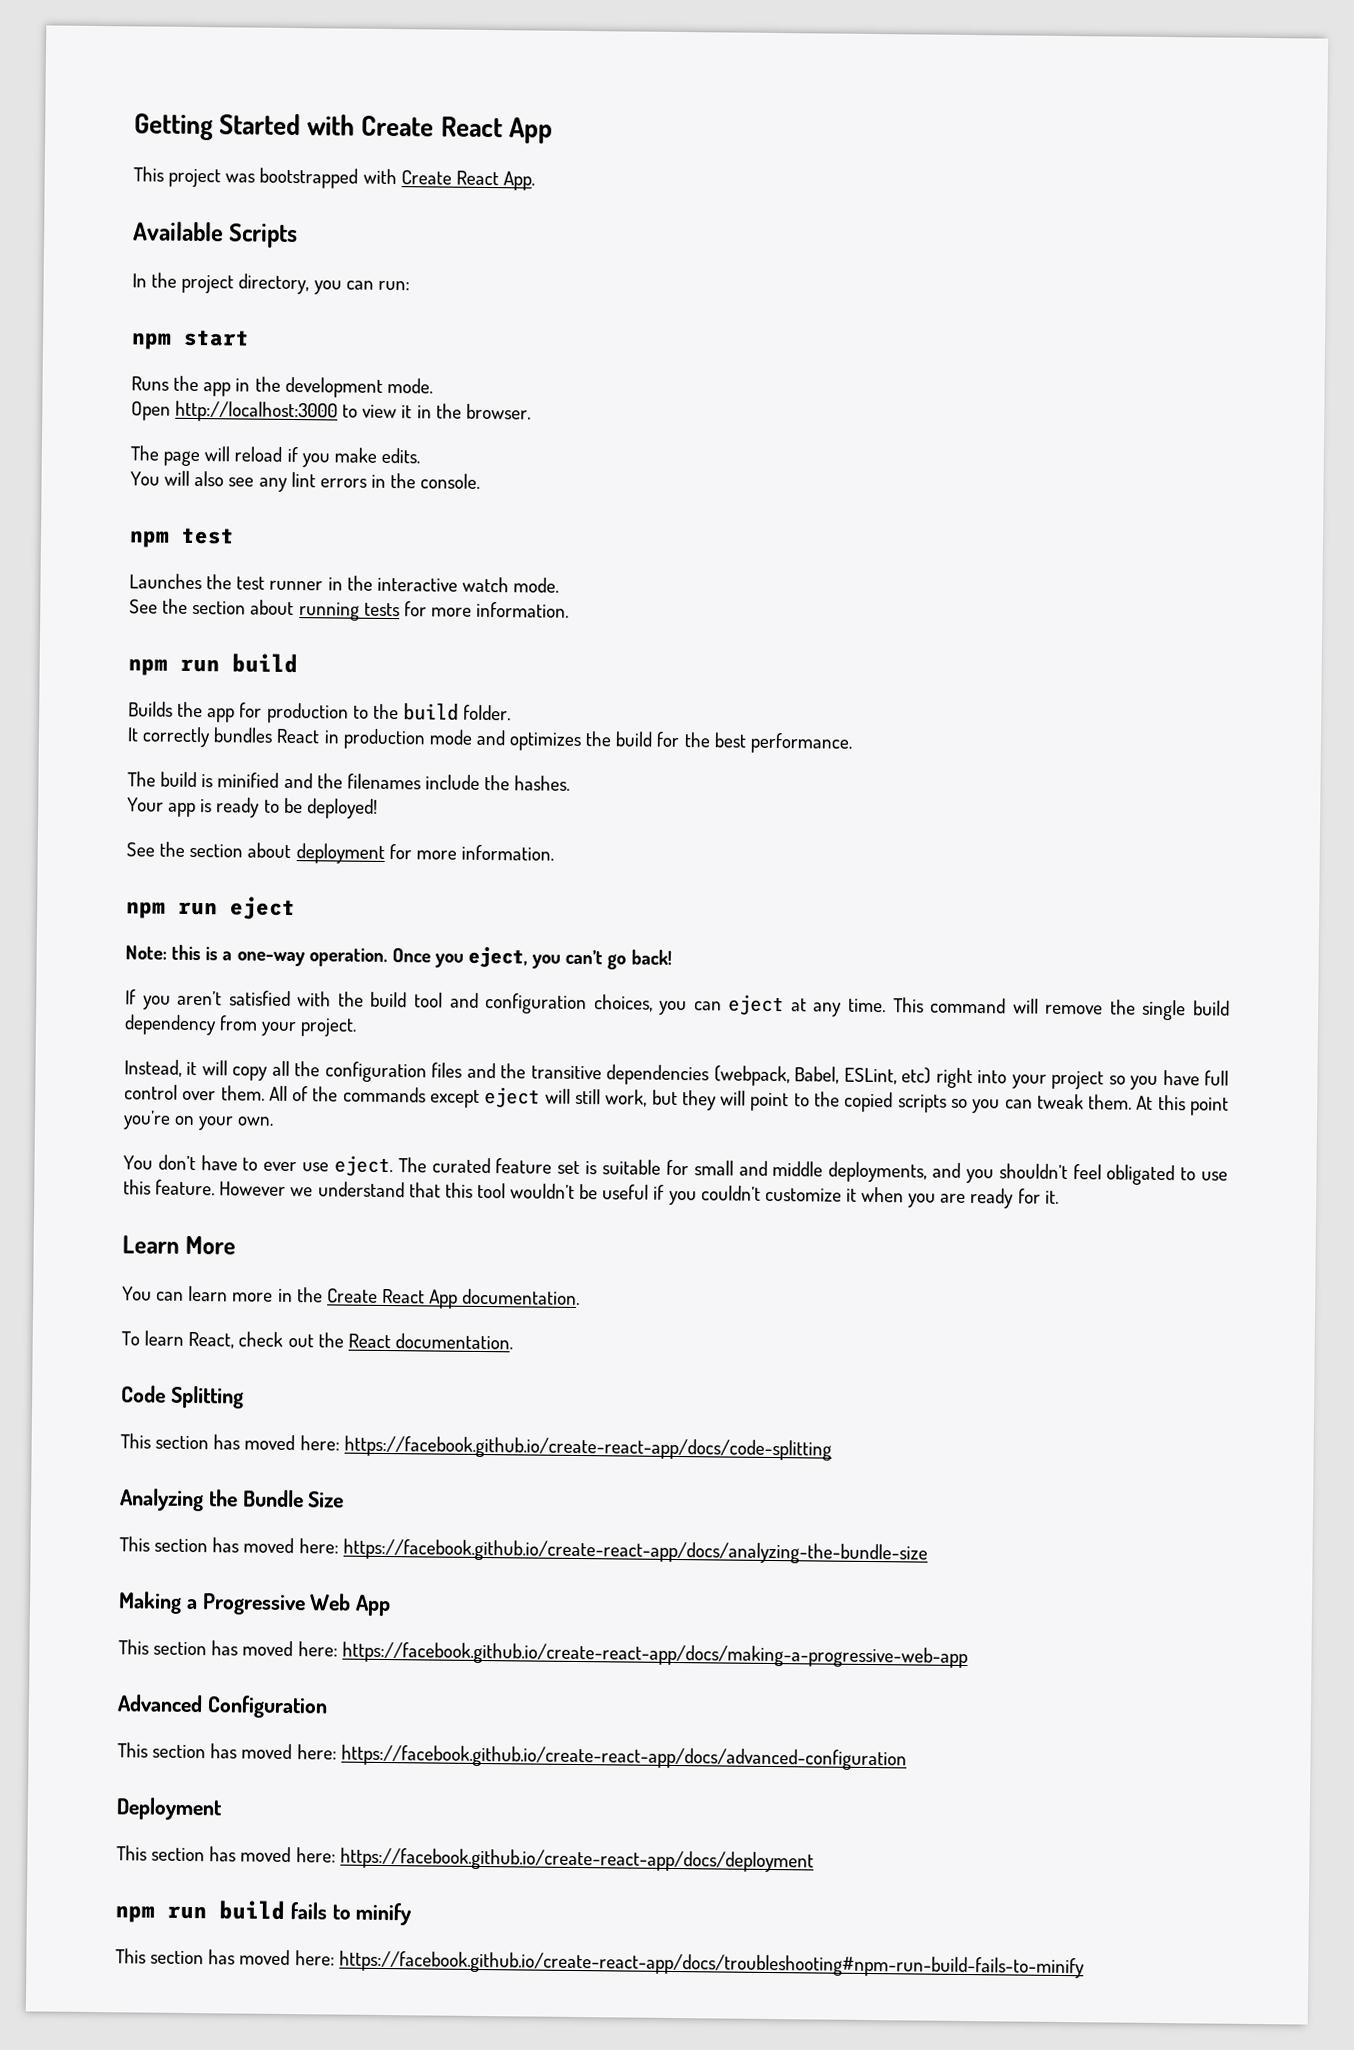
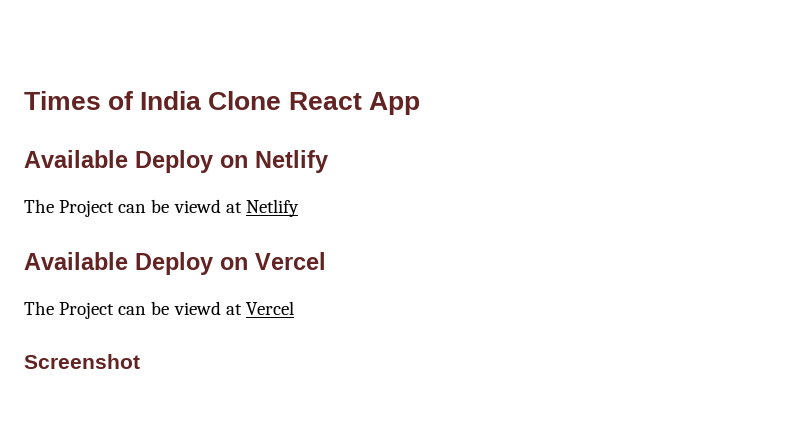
[134,113,553,144] [133,166,535,191] [133,221,299,249] [132,272,410,295] [131,329,250,350] [131,375,433,398] [131,400,531,423] [130,445,420,468] [130,470,481,492] [129,527,235,548] [129,573,560,593] [129,598,570,621] [128,653,298,676] [128,701,512,724] [127,726,853,754] [127,771,571,791] [127,797,378,819] [126,841,554,864] [126,896,296,921] [125,944,672,970] [125,989,1231,1021] [124,1014,358,1037] [124,1059,1230,1090] [124,1084,1230,1116] [123,1110,275,1131] [123,1154,1228,1186] [123,1179,1059,1209] [122,1235,237,1255] [122,1285,581,1309] [121,1330,513,1350] [121,1385,244,1409] [120,1433,832,1461] [119,1488,345,1512] [119,1536,928,1565] [118,1591,392,1617] [118,1639,968,1669] [117,1694,328,1719] [117,1742,907,1771] [116,1797,223,1821] [116,1845,814,1873] [115,1900,413,1926] [115,1948,1085,1979] Getting Started with Create React App // This project was bootstrapped with Create React App. // Available Scripts // In the project directory, you can run: // npm start // Runs the app in the development mode. // Open http://localhost:3000 to view it in the browser. // The page will reload if you make edits. // You will also see any lint errors in the console. // npm test // Launches the test runner in the interactive watch mode. // See the section about running tests for more information. // npm run build // Builds the app for production to the build folder. // It correctly bundles React in production mode and optimizes the build for the best performance. // The build is minified and the filenames include the hashes. // Your app is ready to be deployed! // See the section about deployment for more information. // npm run eject // Note: this is a one-way operation. Once you eject, you can’t go back! // If you aren’t satisfied with the build tool and configuration choices, you can eject at any time. This command will remove the single build dependency from your project. // Instead, it will copy all the configuration files and the transitive dependencies (webpack, Babel, ESLint, etc) right into your project so you have full control over them. All of the commands except eject will still work, but they will point to the copied scripts so you can tweak them. At this point you’re on your own. // You don’t have to ever use eject. The curated feature set is suitable for small and middle deployments, and you shouldn’t feel obligated to use this feature. However we understand that this tool wouldn’t be useful if you couldn’t customize it when you are ready for it. // Learn More // You can learn more in the Create React App documentation. // To learn React, check out the React documentation. // Code Splitting // This section has moved here: https://facebook.github.io/create-react-app/docs/code-splitting // Analyzing the Bundle Size // This section has moved here: https://facebook.github.io/create-react-app/docs/analyzing-the-bundle-size // Making a Progressive Web App // This section has moved here: https://facebook.github.io/create-react-app/docs/making-a-progressive-web-app // Advanced Configuration // This section has moved here: https://facebook.github.io/create-react-app/docs/advanced-configuration // Deployment // This section has moved here: https://facebook.github.io/create-react-app/docs/deployment // npm run build fails to minify // This section has moved here: https://facebook.github.io/create-react-app/docs/troubleshooting#npm-run-build-fails-to-minify -> [24,91,420,115] [24,150,328,173] [24,199,299,217] [24,252,326,275] [24,301,294,319] [24,354,140,369] Times of India Clone React App // Available Deploy on Netlify // The Project can be viewd at Netlify // Available Deploy on Vercel // The Project can be viewd at Vercel // Screenshot

